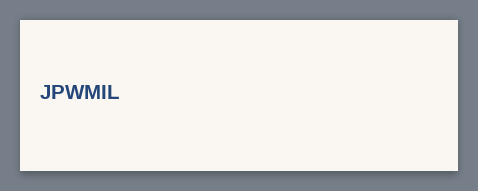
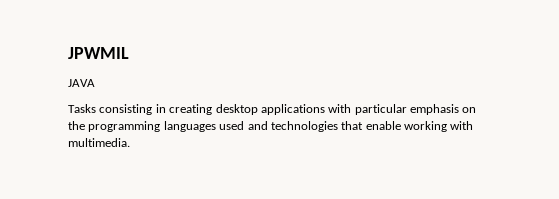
(120, 92) none -> [68,79,95,87] [68,104,477,115] [68,121,474,132] [68,138,130,147] // JAVA // Tasks consisting in creating desktop applications with particular emphasis on the programming languages used and technologies that enable working with multimedia.

